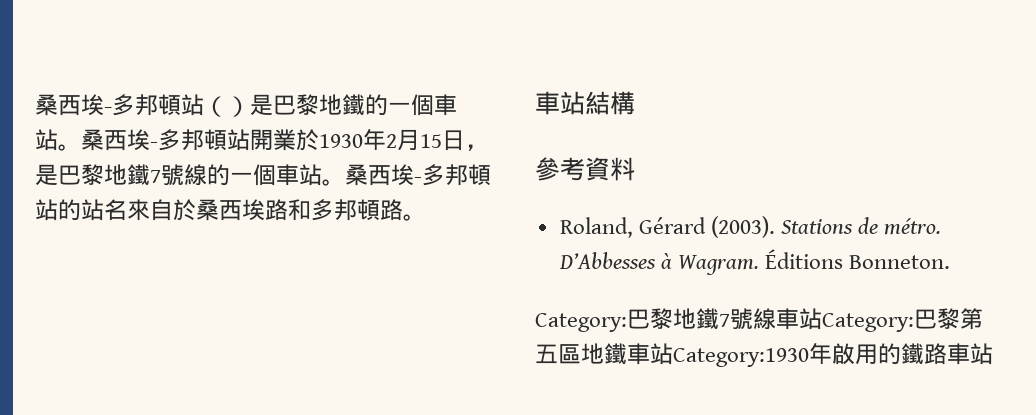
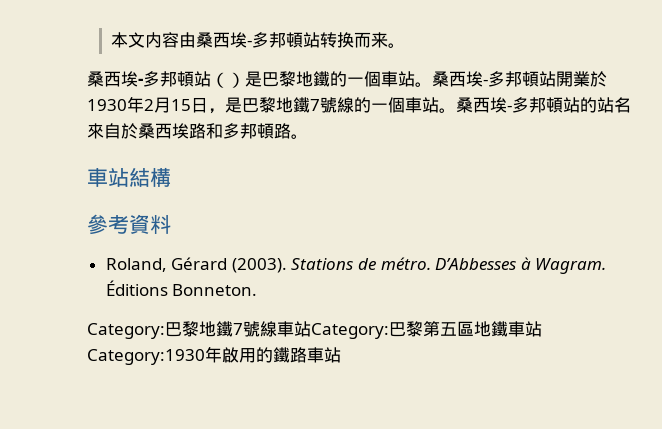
(35, 105) none -> [111,32,406,48] 本文内容由桑西埃-多邦頓站转换而来。 //

